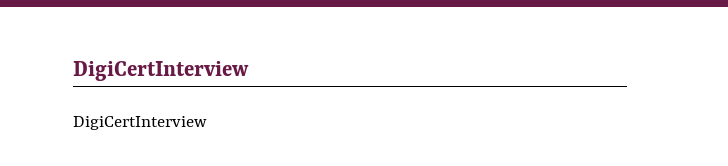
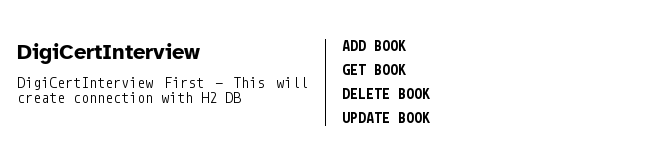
(207, 123) none -> [163,77,308,88] [17,92,241,103] [342,40,406,51] [342,64,406,75] [342,88,430,99] [342,112,430,123] First - This will create connection with H2 DB // ADD BOOK // GET BOOK // DELETE BOOK // UPDATE BOOK

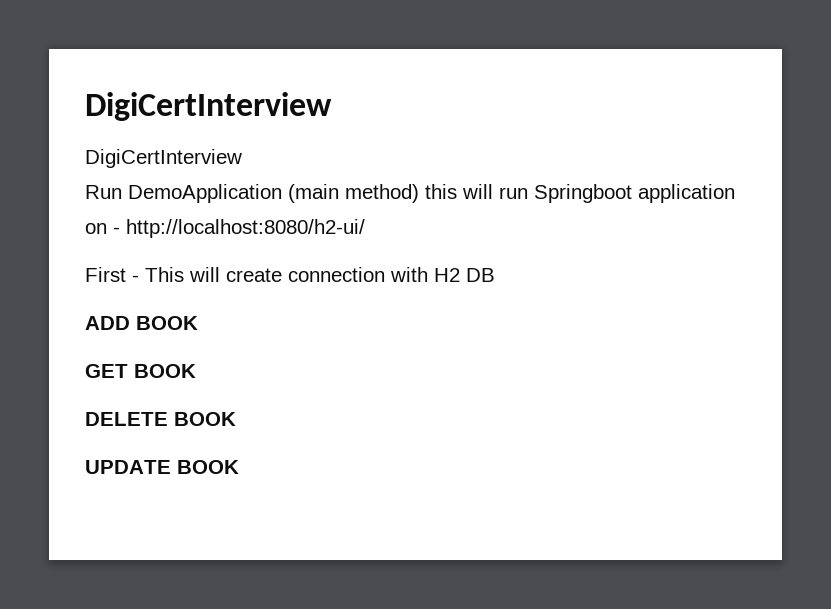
(153, 83) none -> [85,184,735,203] [85,219,365,238] // Run DemoApplication (main method) this will run Springboot application on - http://localhost:8080/h2-ui/ //

